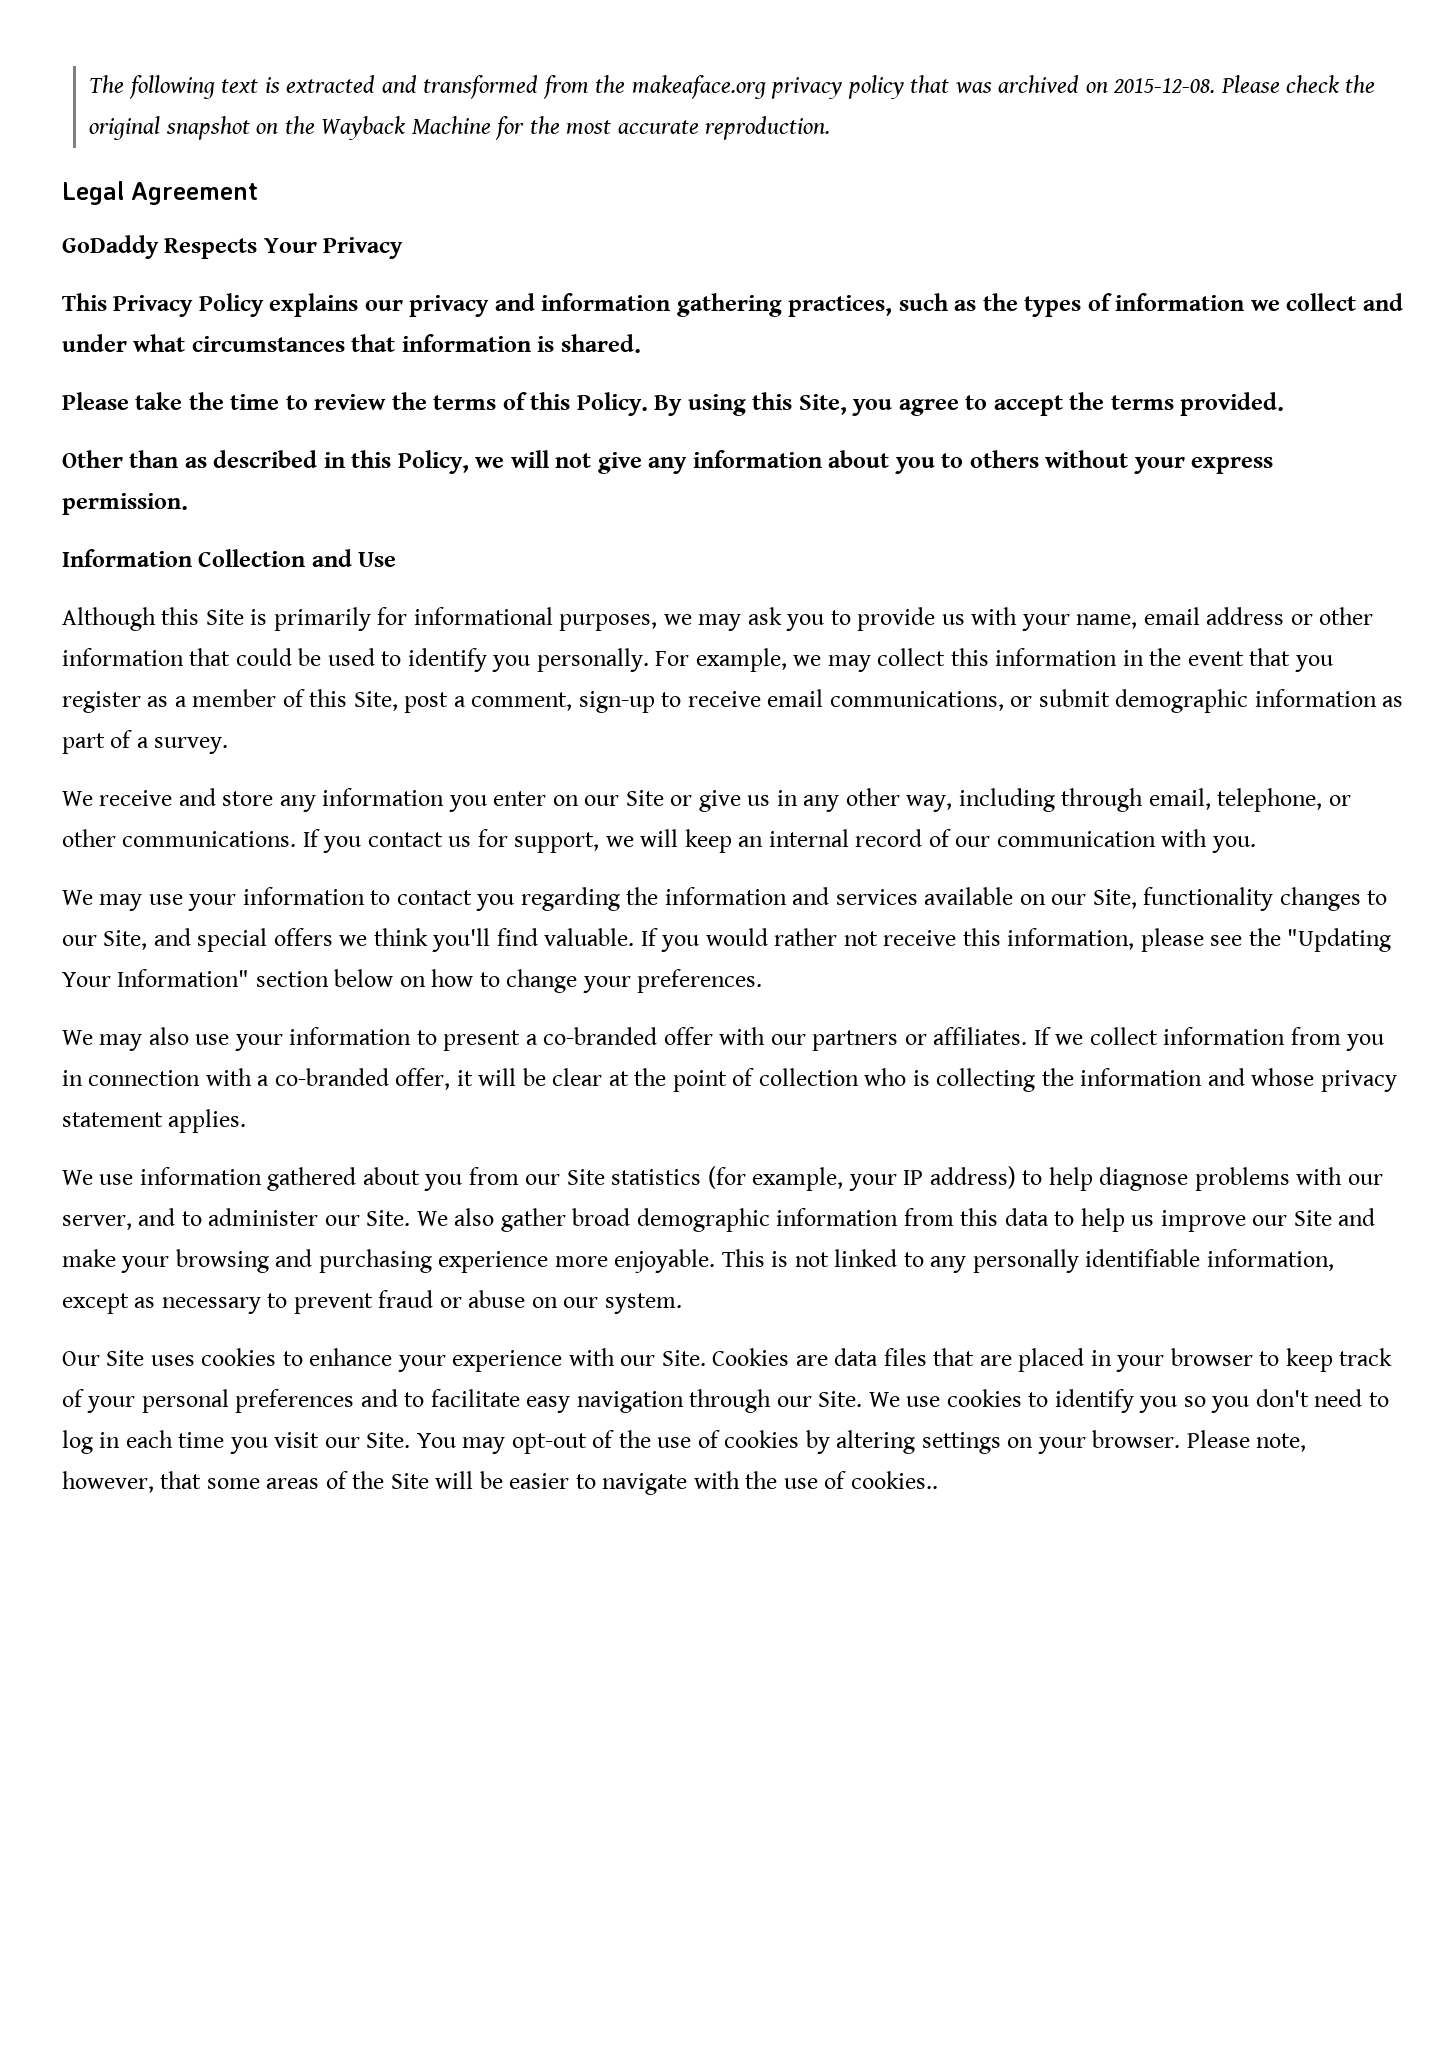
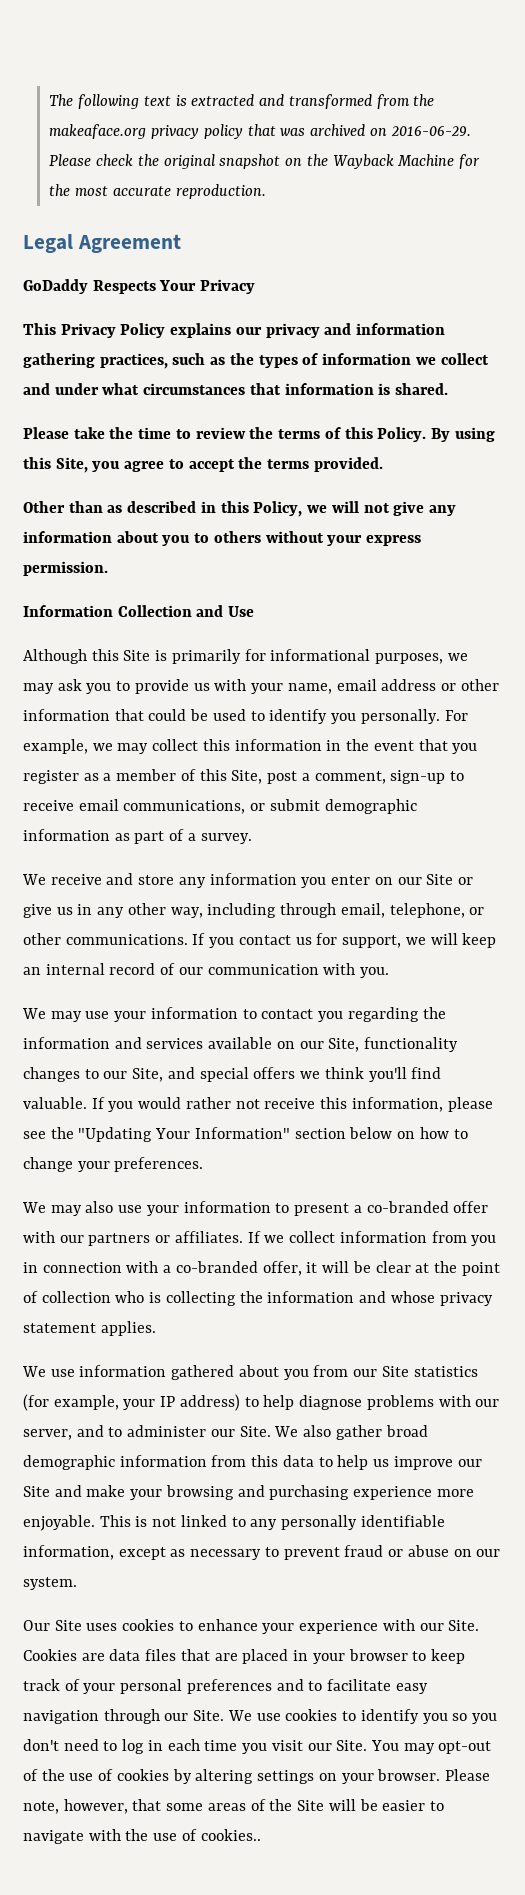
[1113,78,1216,93] 2015-12-08. -> [390,126,471,137] 2016-06-29.

